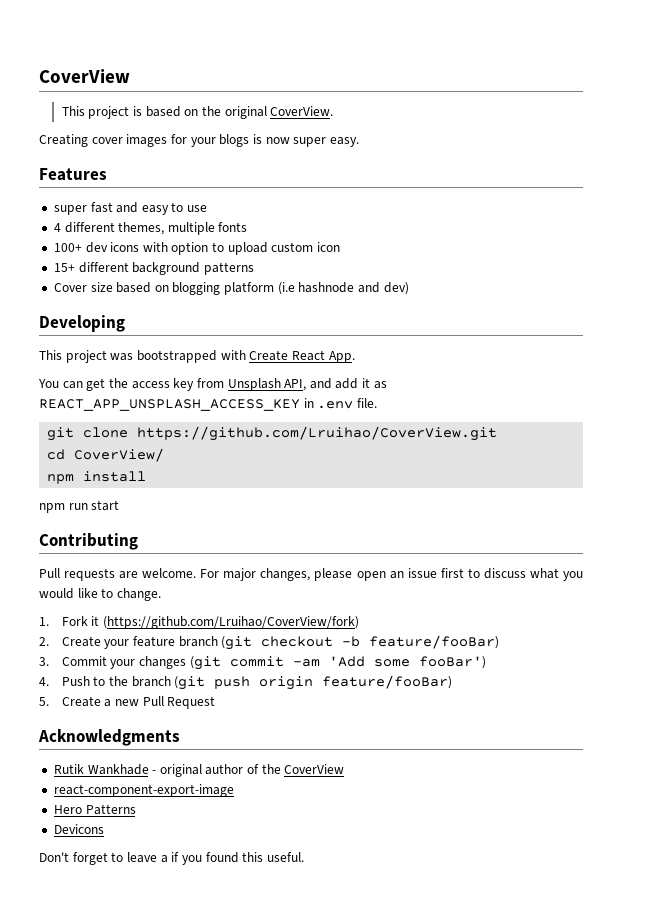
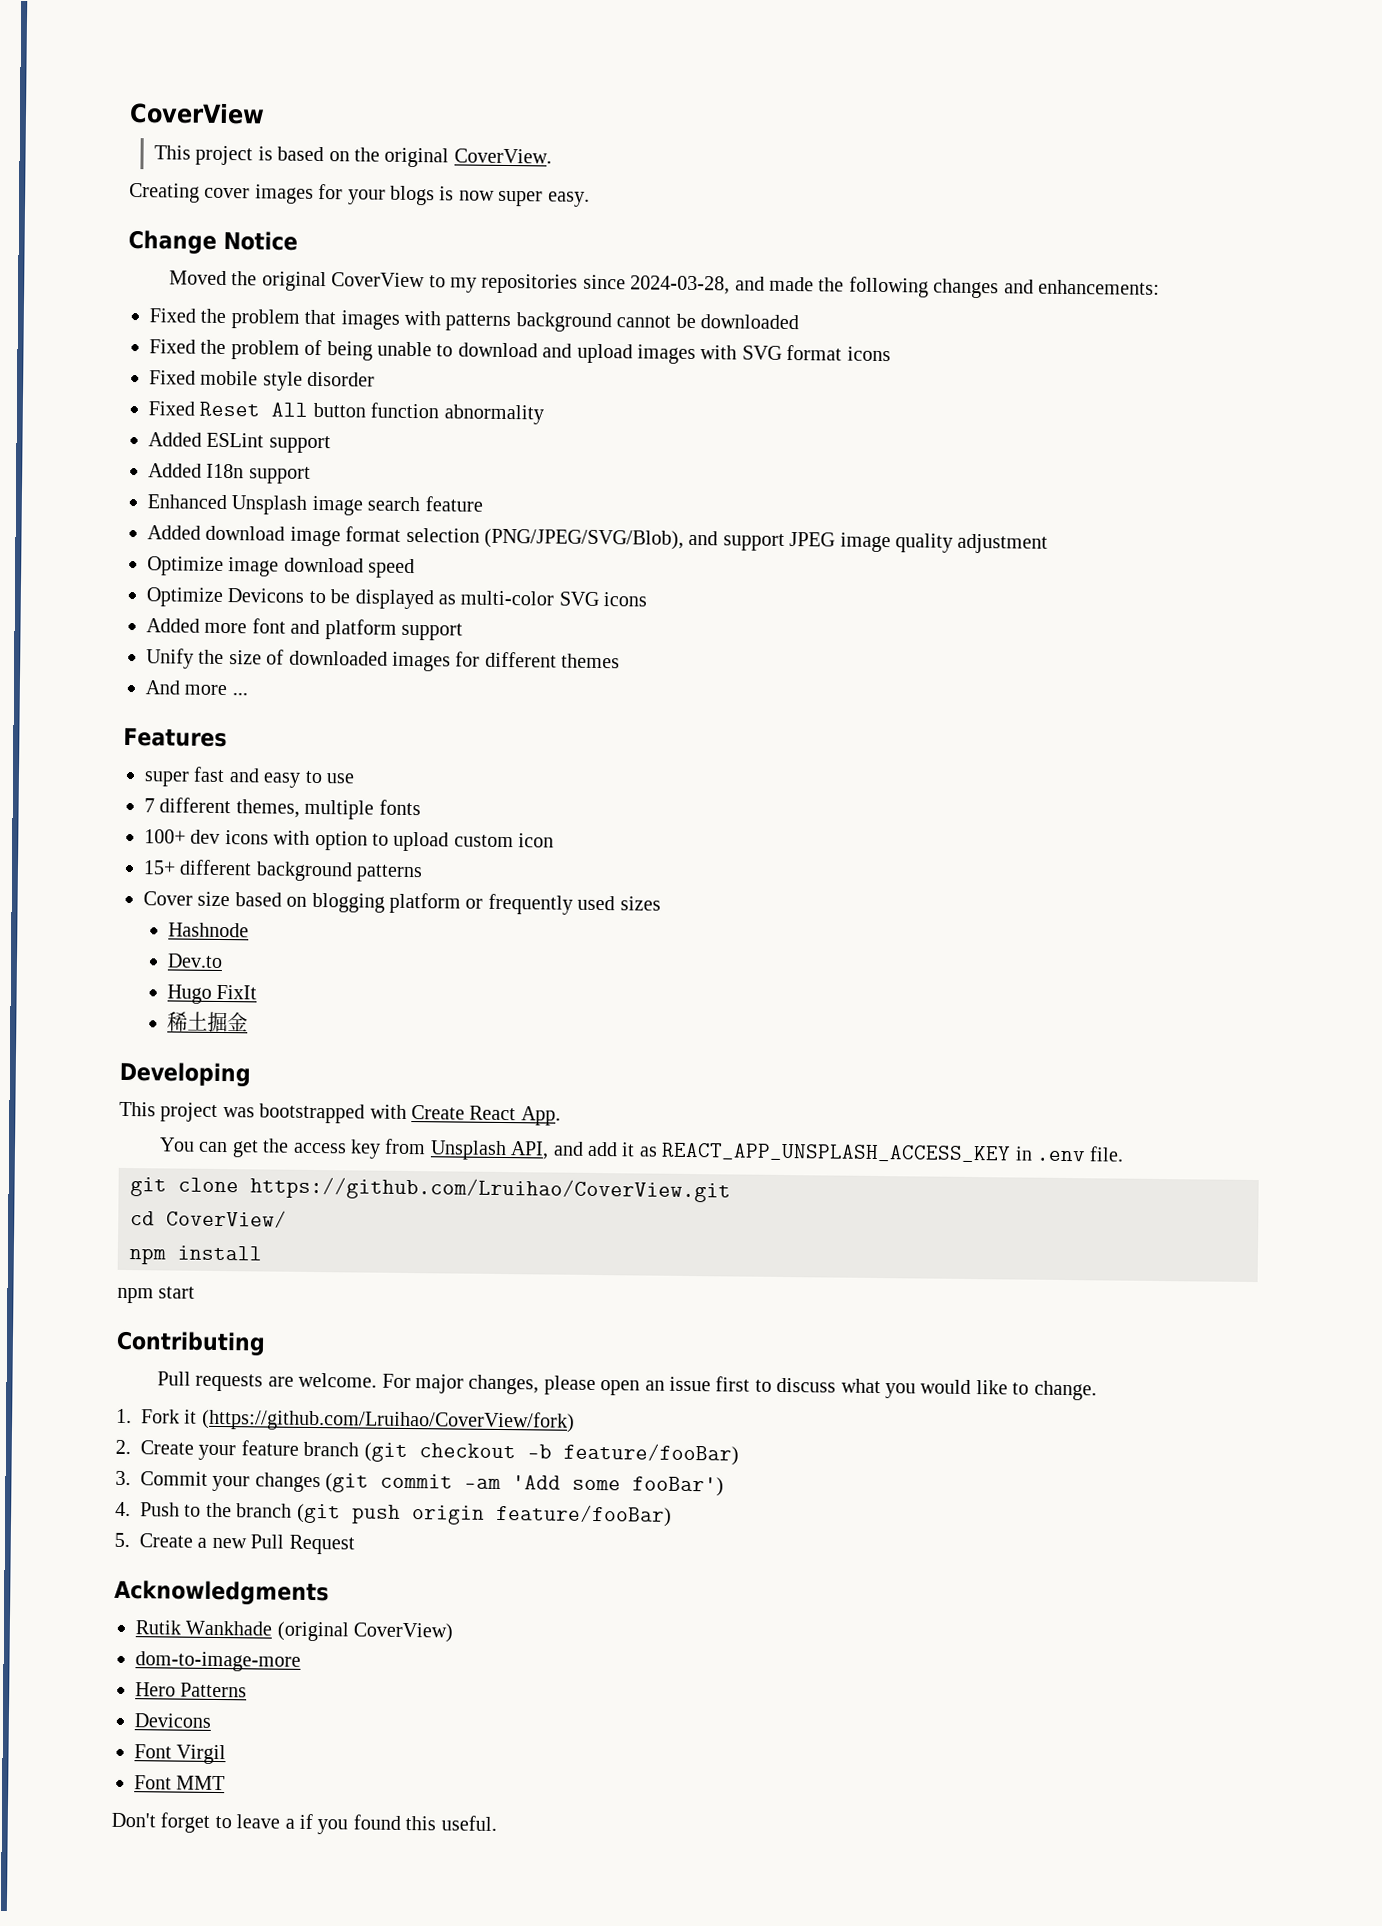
(359, 142) none -> [128,229,298,254] [169,270,1161,299] [149,308,799,333] [149,339,891,365] [149,370,376,391] [148,401,544,425] [148,432,331,454] [148,463,311,484] [147,494,483,516] [147,525,1049,554] [147,556,416,579] [146,587,648,610] [146,618,463,641] [146,648,621,672] [145,680,248,696] // Change Notice // Moved the original CoverView to my repositories since 2024-03-28, and made the following changes and enhancements: // Fixed the problem that images with patterns background cannot be downloaded // Fixed the problem of being unable to download and upload images with SVG format icons // Fixed mobile style disorder // Fixed Reset All button function abnormality // Added ESLint support // Added I18n support // Enhanced Unsplash image search feature // Added download image format selection (PNG/JPEG/SVG/Blob), and support JPEG image quality adjustment // Optimize image download speed // Optimize Devicons to be displayed as multi-color SVG icons // Added more font and platform support // Unify the size of downloaded images for different themes // And more ...
[53,223,61,232] 4 -> [144,798,155,813] 7
[277,282,409,295] (i.e hashnode and dev) -> [465,893,661,915] [167,922,249,938] [166,953,223,969] [166,984,258,1004] [166,1011,248,1033] or frequently used sizes // Hashnode // Dev.to // Hugo FixIt // 稀土掘金
[68,503,88,510] run -> (154, 1295) none
[152,764,345,777] [53,784,234,797] - original author of the CoverView // react-component-export-image -> [276,1621,454,1643] [135,1651,301,1672] (original CoverView) // dom-to-image-more
(104, 829) none -> [134,1744,227,1765] [134,1775,226,1791] // Font Virgil // Font MMT

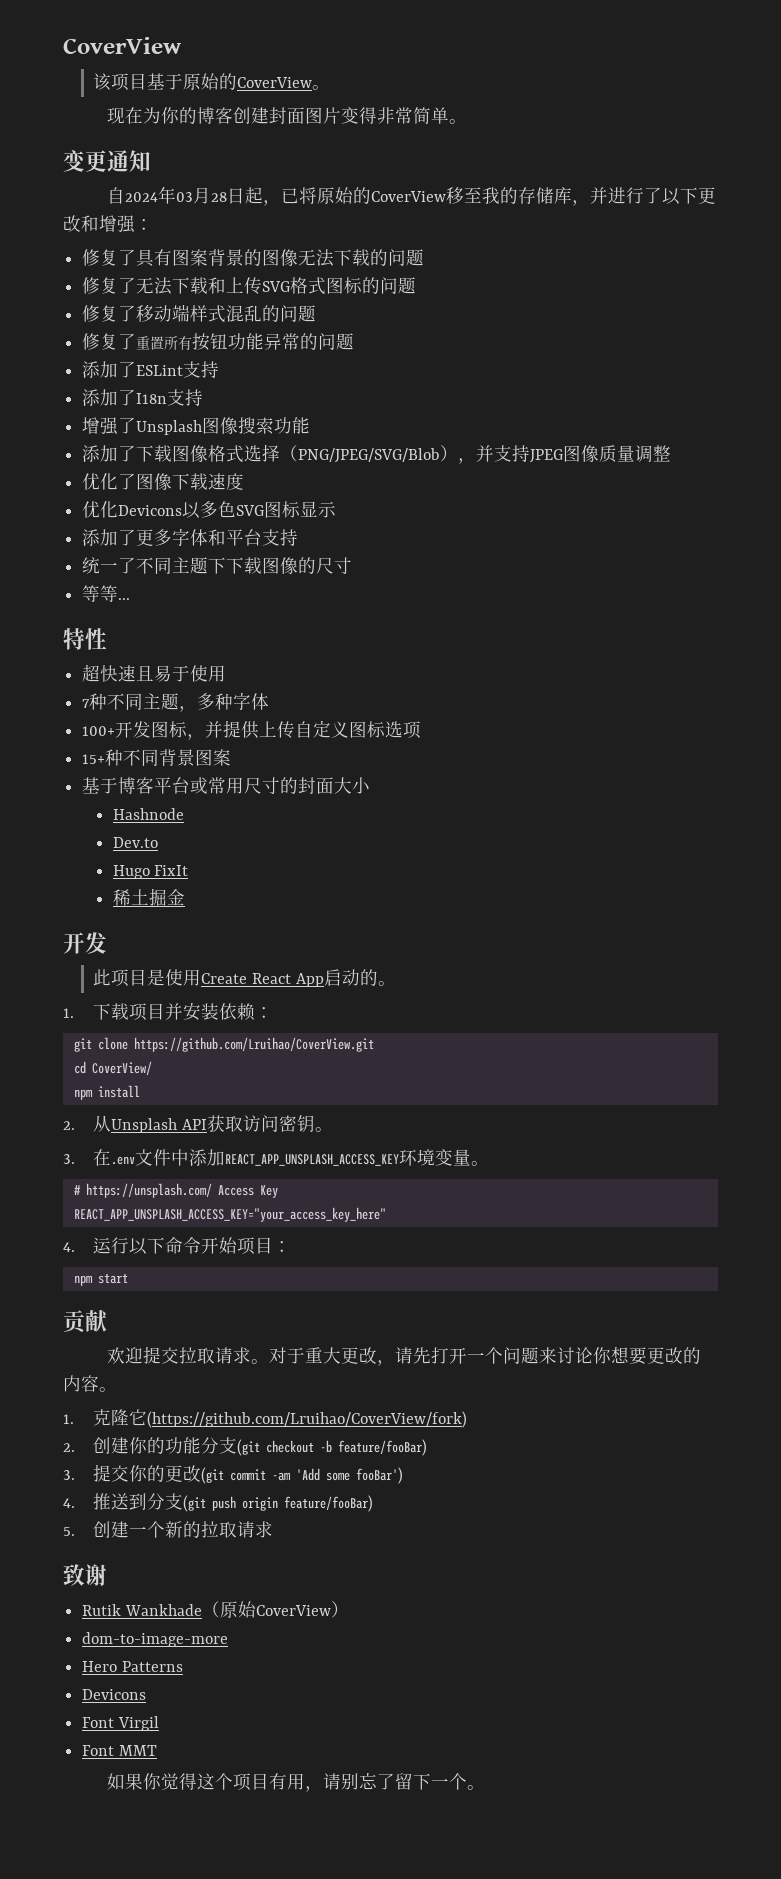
[153,145,552,168] [129,182,590,207] [128,229,298,254] [169,270,1161,299] [149,308,799,333] [149,339,891,365] [149,370,376,391] [148,401,544,425] [148,432,331,454] [148,463,311,484] [147,494,483,516] [147,525,1049,554] [147,556,416,579] [146,587,648,610] [146,618,463,641] [146,648,621,672] [145,680,248,696] [123,727,227,748] [144,766,354,788] [144,797,421,820] [144,829,555,852] [143,859,424,883] [143,891,661,915] This project is based on the original CoverView. // Creating cover images for your blogs is now super easy. // Change Notice // Moved the original CoverView to my repositories since 2024-03-28, and made the following changes and enhancements: // Fixed the problem that images with patterns background cannot be downloaded // Fixed the problem of being unable to download and upload images with SVG format icons // Fixed mobile style disorder // Fixed Reset All button function abnormality // Added ESLint support // Added I18n support // Enhanced Unsplash image search feature // Added download image format selection (PNG/JPEG/SVG/Blob), and support JPEG image quality adjustment // Optimize image download speed // Optimize Devicons to be displayed as multi-color SVG icons // Added more font and platform support // Unify the size of downloaded images for different themes // And more ... // Features // super fast and easy to use // 7 different themes, multiple fonts // 100+ dev icons with option to upload custom icon // 15+ different background patterns // Cover size based on blogging platform or frequently used sizes -> [93,73,331,91] [107,107,468,124] [63,150,151,172] [107,186,717,206] [63,215,153,233] [82,249,425,267] [82,277,417,295] [82,304,317,323] [82,333,355,351] [82,361,220,378] [82,389,204,406] [82,417,311,435] [82,444,672,464] [82,473,245,491] [82,501,337,519] [82,528,299,546] [82,557,353,575] [82,585,131,602] [63,628,107,650] [82,664,227,682] [82,692,270,712] [82,720,422,740] [82,749,232,767] [82,777,371,794] 该项目基于原始的CoverView。 // 现在为你的博客创建封面图片变得非常简单。 // 变更通知 // 自2024年03月28日起，已将原始的CoverView移至我的存储库，并进行了以下更改和增强： // 修复了具有图案背景的图像无法下载的问题 // 修复了无法下载和上传SVG格式图标的问题 // 修复了移动端样式混乱的问题 // 修复了重置所有按钮功能异常的问题 // 添加了ESLint支持 // 添加了I18n支持 // 增强了Unsplash图像搜索功能 // 添加了下载图像格式选择（PNG/JPEG/SVG/Blob），并支持JPEG图像质量调整 // 优化了图像下载速度 // 优化Devicons以多色SVG图标显示 // 添加了更多字体和平台支持 // 统一了不同主题下下载图像的尺寸 // 等等... // 特性 // 超快速且易于使用 // 7种不同主题，多种字体 // 100+开发图标，并提供上传自定义图标选项 // 15+种不同背景图案 // 基于博客平台或常用尺寸的封面大小
[119,1061,251,1087] [119,1101,561,1126] [159,1137,1125,1163] Developing // This project was bootstrapped with Create React App. // You can get the access key from Unsplash API, and add it as REACT_APP_UNSPLASH_ACCESS_KEY in .env file. -> [63,932,107,954] [93,969,396,987] [63,1002,274,1021] 开发 // 此项目是使用Create React App启动的。 // 1.下载项目并安装依赖：
[117,1286,196,1304] [116,1330,266,1356] [157,1371,1097,1401] [116,1408,198,1424] npm start // Contributing // Pull requests are welcome. For major changes, please open an issue first to discuss what you would like to change. // 1. Fork it -> [63,1115,334,1133] [63,1149,490,1166] [73,1183,278,1198] [73,1207,386,1222] [63,1237,292,1255] [73,1273,128,1286] [63,1310,108,1334] [107,1346,702,1366] [63,1375,117,1392] [63,1409,148,1426] 2.从Unsplash API获取访问密钥。 // 3.在.env文件中添加REACT_APP_UNSPLASH_ACCESS_KEY环境变量。 // # https://unsplash.com/ Access Key // REACT_APP_UNSPLASH_ACCESS_KEY="your_access_key_here" // 4.运行以下命令开始项目： // npm start // 贡献 // 欢迎提交拉取请求。对于重大更改，请先打开一个问题来讨论你想要更改的内容。 // 1.克隆它
[140,1440,360,1461] Create your feature branch -> [93,1437,238,1454] 创建你的功能分支
[140,1471,321,1493] Commit your changes -> [93,1464,202,1482] 提交你的更改
[140,1502,293,1518] Push to the branch -> [93,1493,184,1510] 推送到分支
[139,1533,355,1555] [114,1579,329,1606] Create a new Pull Request // Acknowledgments -> [93,1521,274,1538] [63,1564,107,1586] 创建一个新的拉取请求 // 致谢
[276,1621,454,1643] (original CoverView) -> [201,1601,349,1618] （原始CoverView）
[111,1812,497,1835] Don't forget to leave a if you found this useful. -> [107,1772,486,1792] 如果你觉得这个项目有用，请别忘了留下一个。

